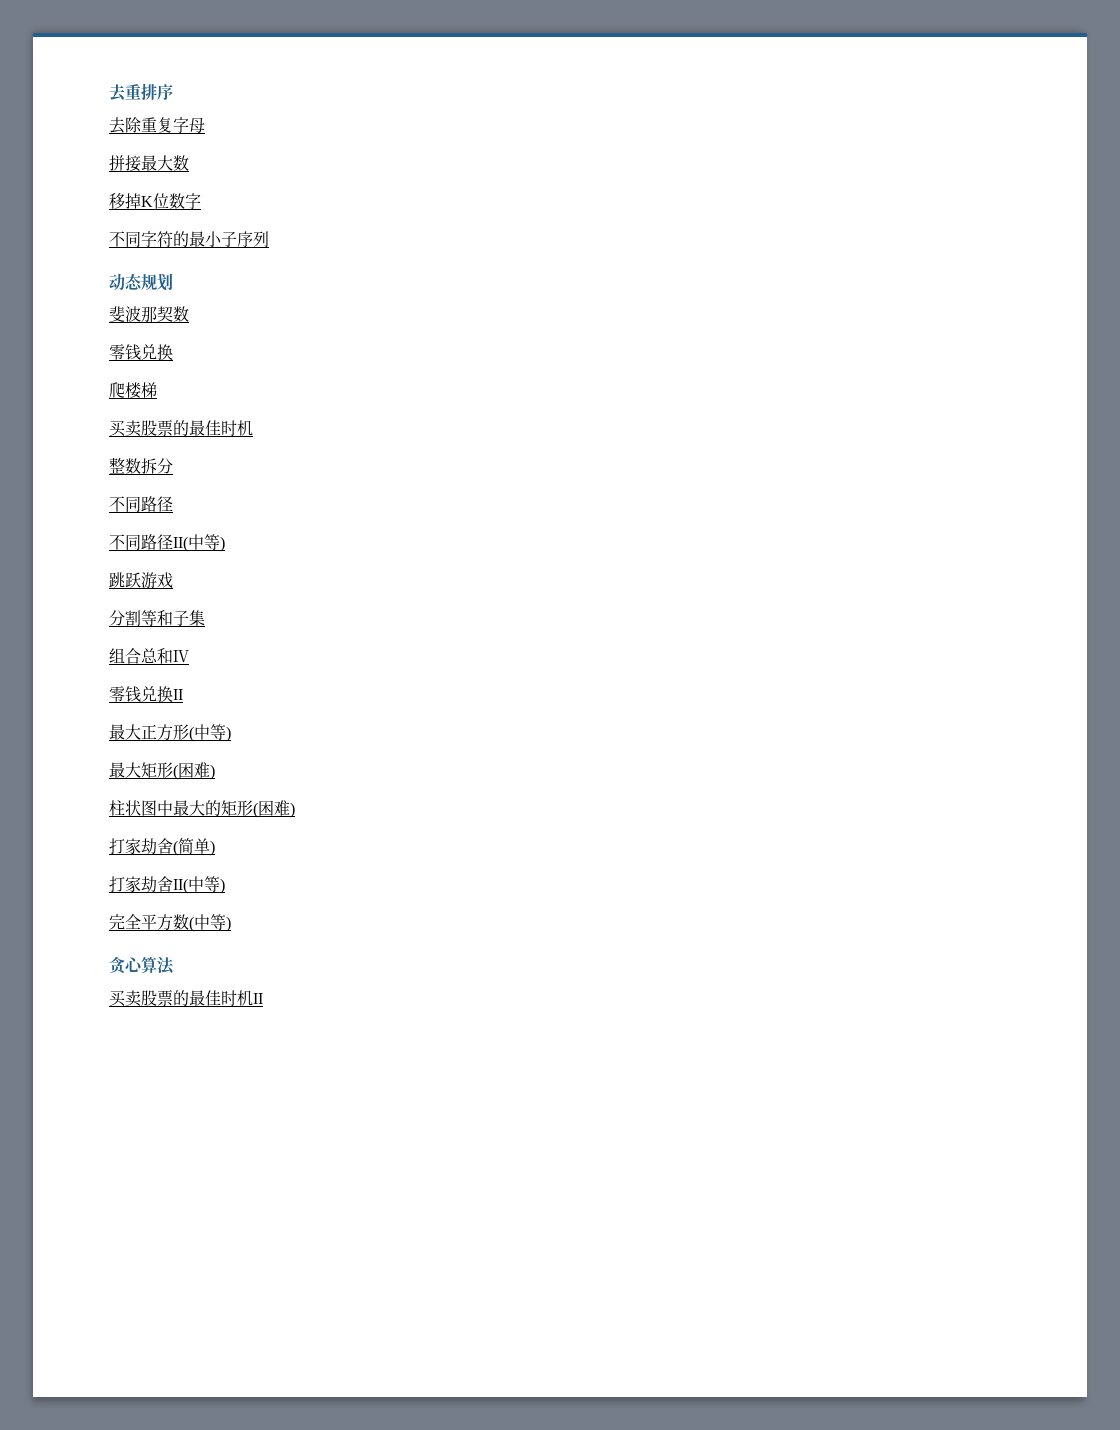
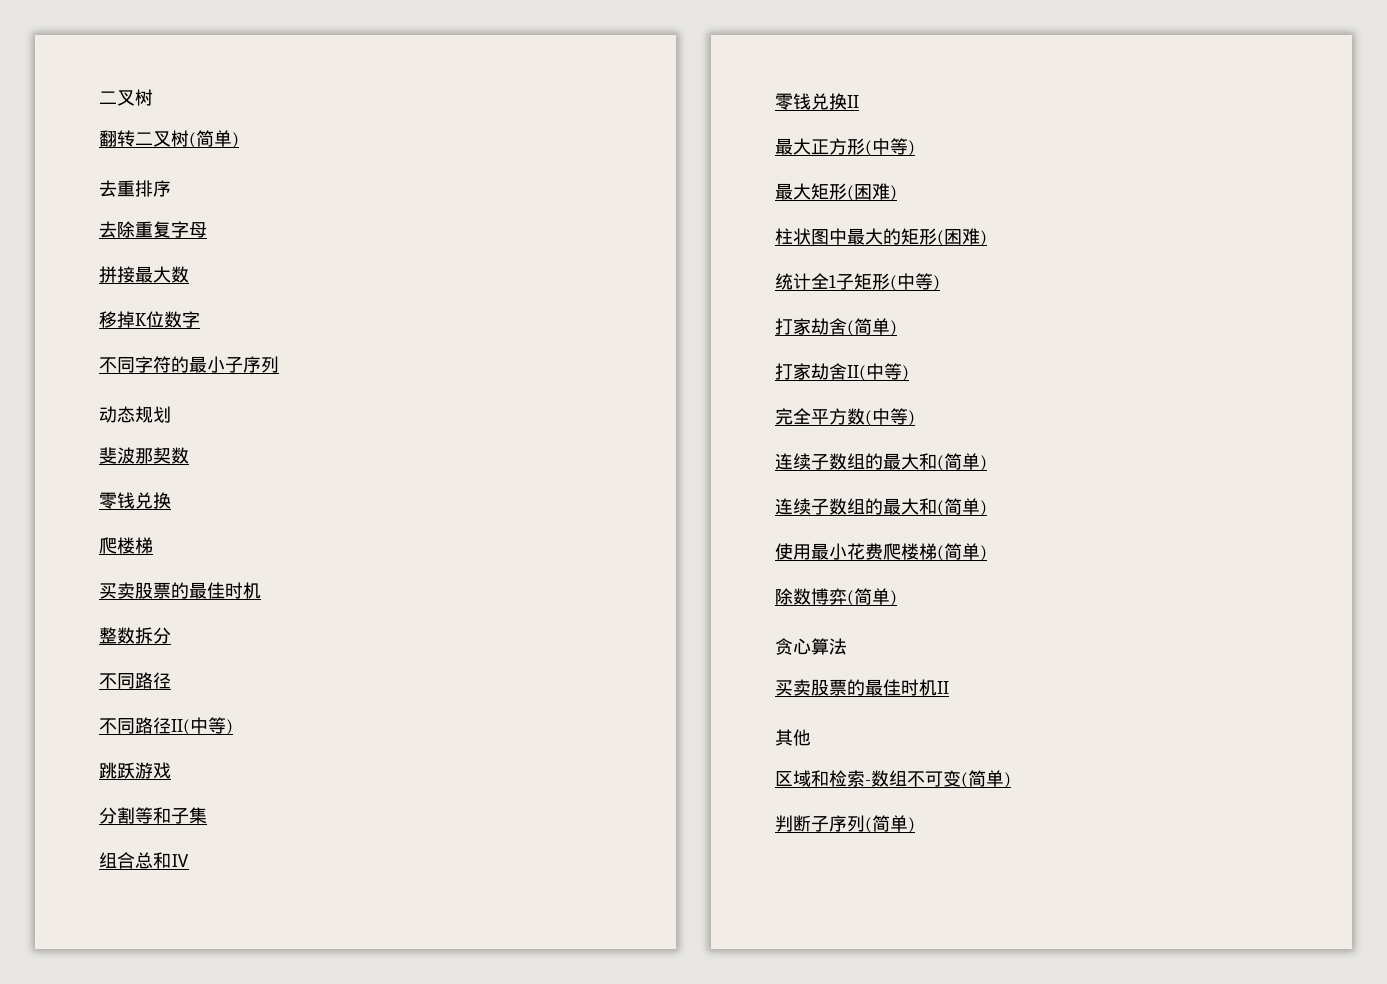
(109, 93) none -> [99,89,153,106] [99,130,239,148] 二叉树 // 翻转二叉树(简单) //
(295, 810) none -> [775,273,940,291] // 统计全1子矩形(中等)
(231, 924) none -> [775,453,987,471] [775,498,987,516] [775,543,987,561] [775,588,897,606] // 连续子数组的最大和(简单) // 连续子数组的最大和(简单) // 使用最小花费爬楼梯(简单) // 除数博弈(简单)
(263, 998) none -> [775,729,811,746] [775,770,1011,788] [775,815,915,833] // 其他 // 区域和检索-数组不可变(简单) // 判断子序列(简单)

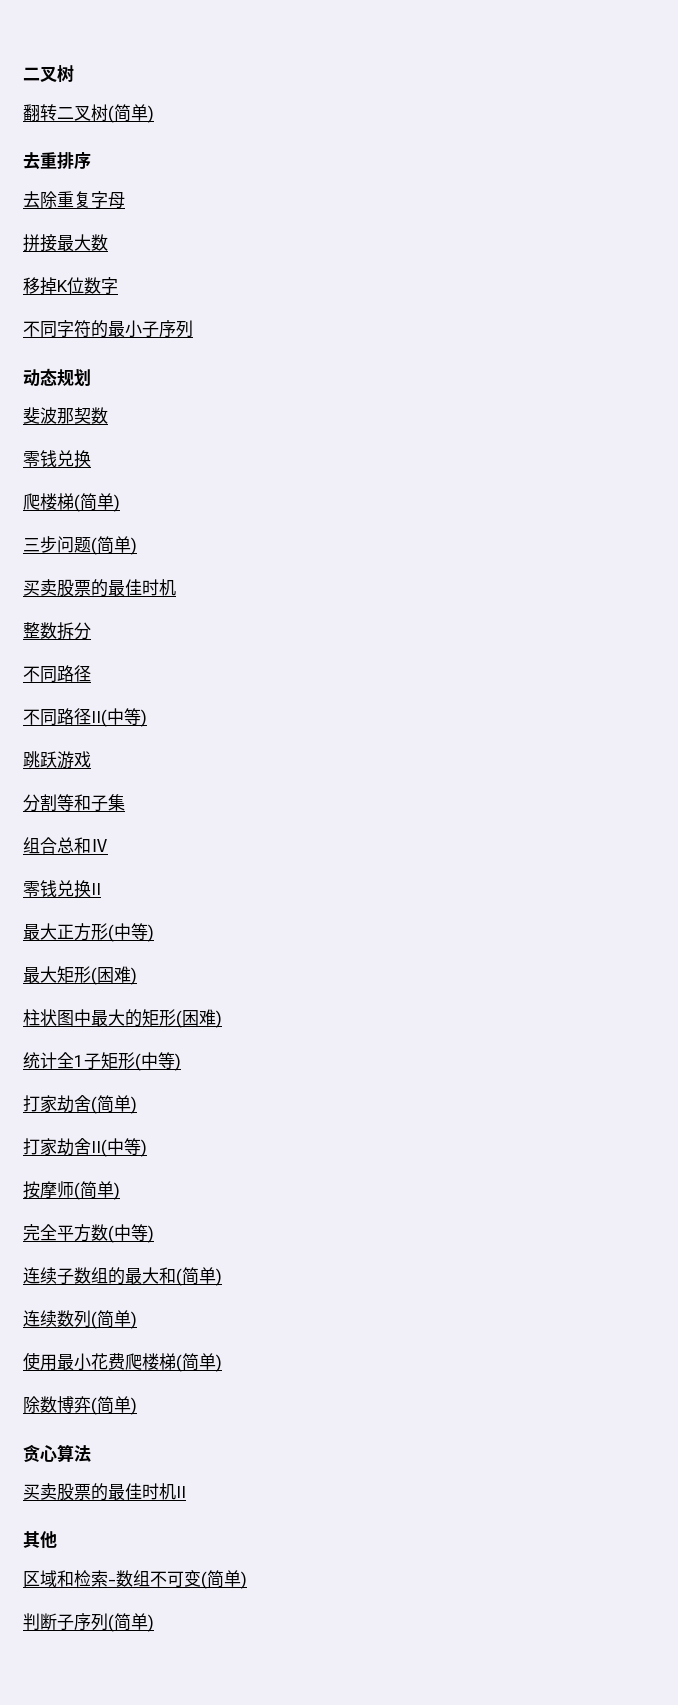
(153, 545) none -> [74,493,120,512] [23,536,137,555] (简单) // 三步问题(简单)
(909, 373) none -> [23,1181,120,1200] // 按摩师(简单)
[811,498,937,515] 子数组的最大和 -> [57,1310,91,1328] 数列

